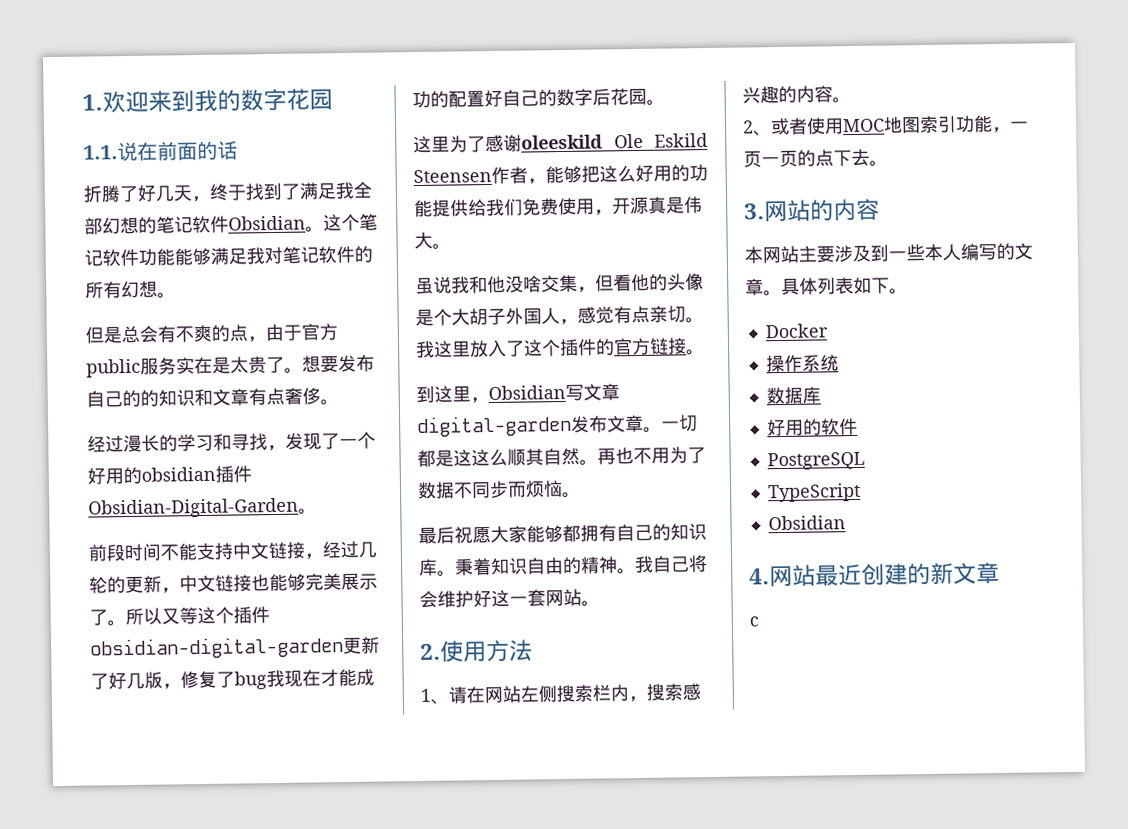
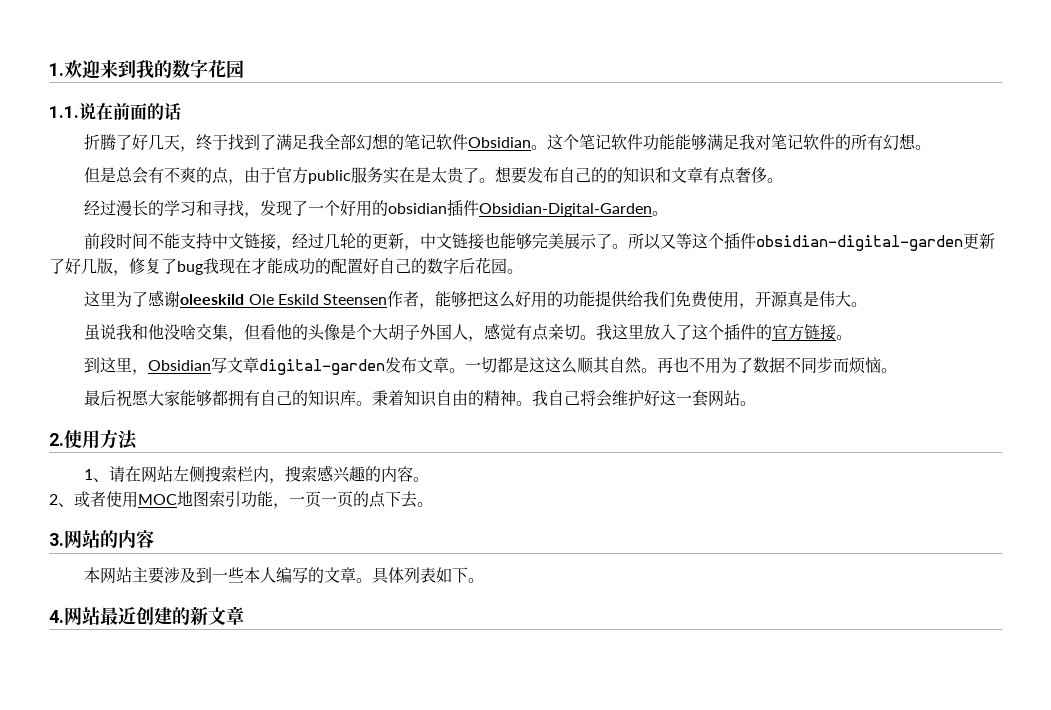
[764,323,828,339] [765,354,839,373] [765,386,821,405] [766,417,858,437] [766,451,865,471] [766,482,861,503] [767,515,846,531] // Docker // 操作系统 // 数据库 // 好用的软件 // PostgreSQL // TypeScript // Obsidian -> (485, 580) none
[749,616,759,627] // c -> (244, 615) none

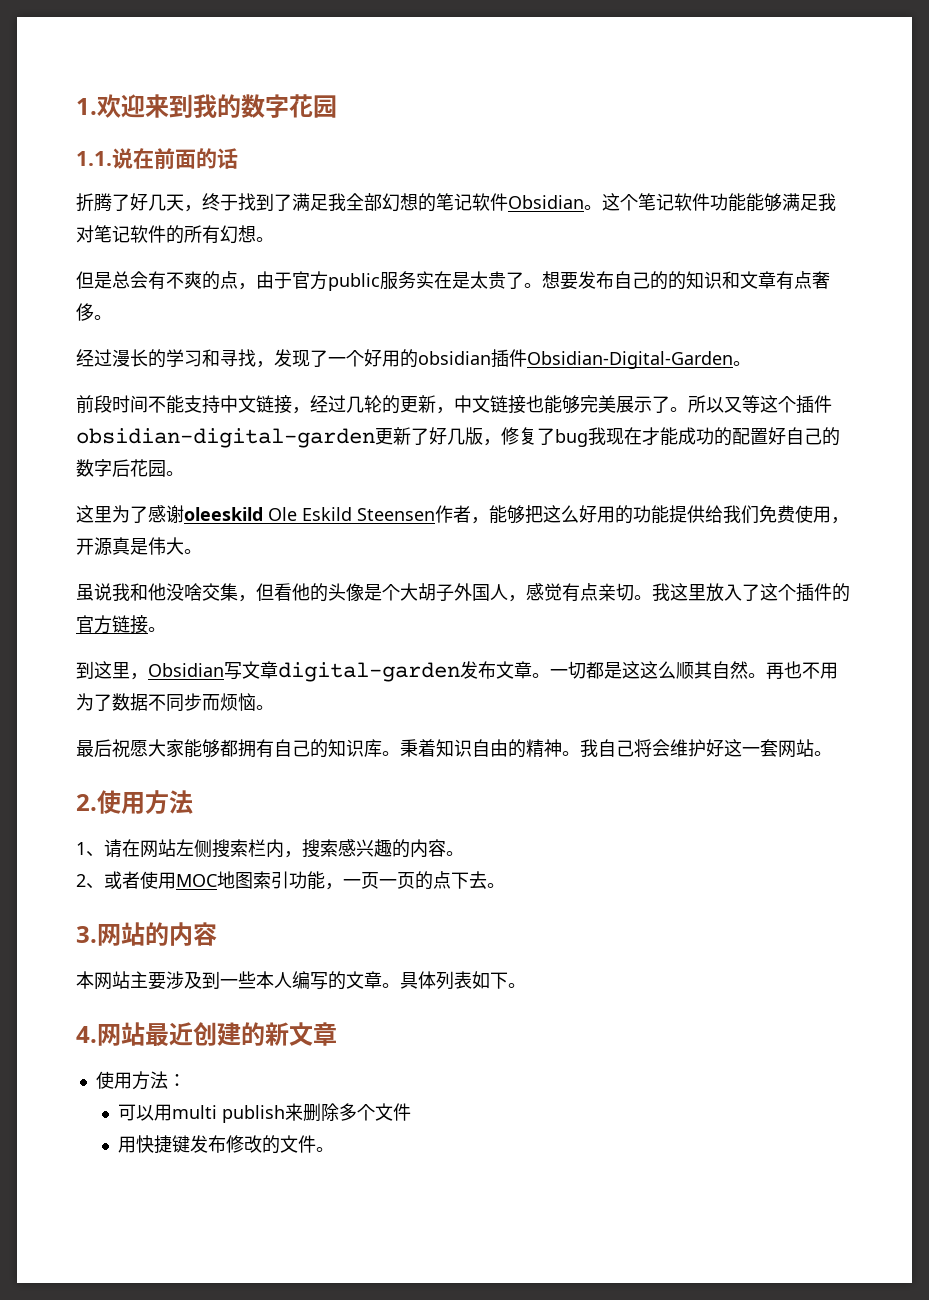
(244, 615) none -> [95,1071,186,1090] [117,1103,411,1123] [117,1135,334,1154] // 使用方法： // 可以用multi publish来删除多个文件 // 用快捷键发布修改的文件。

